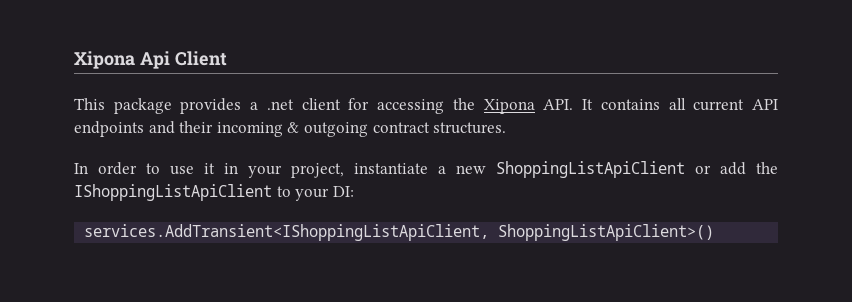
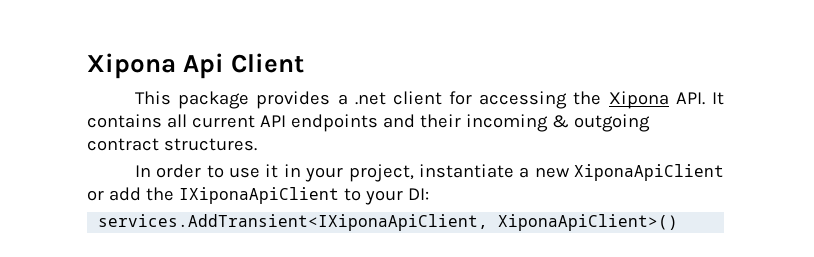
[496,161,685,178] ShoppingListApiClient -> [573,164,724,181] XiponaApiClient
[74,184,272,201] IShoppingListApiClient -> [178,187,339,204] IXiponaApiClient
[84,224,715,241] services.AddTransient<IShoppingListApiClient, ShoppingListApiClient>() -> [98,214,679,231] services.AddTransient<IXiponaApiClient, XiponaApiClient>()

